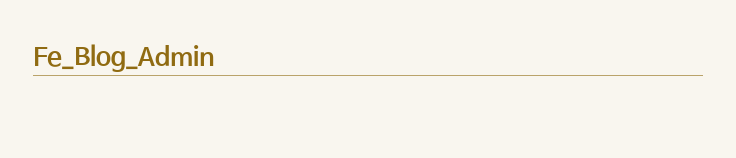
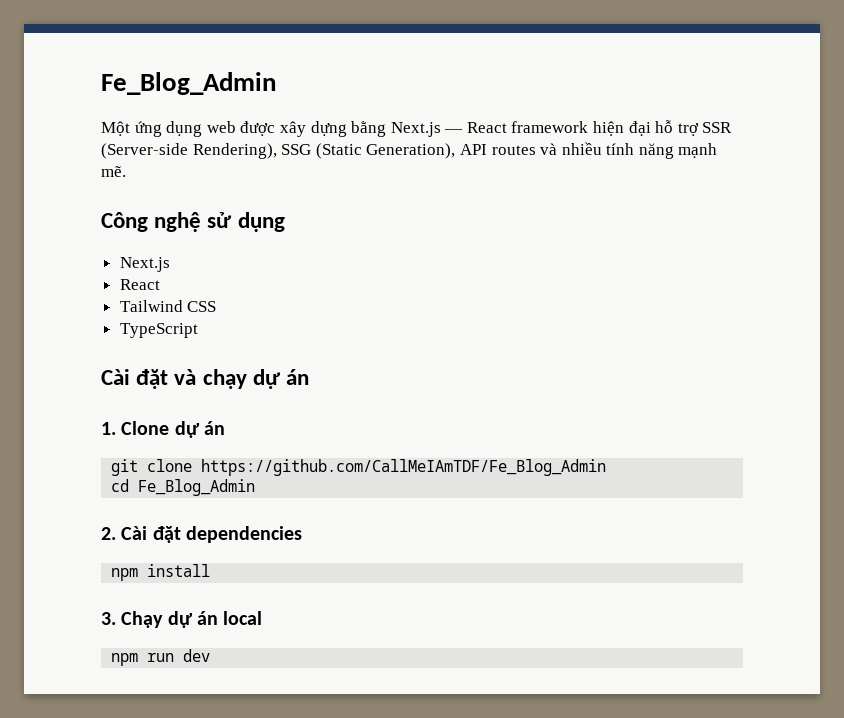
[33,44,214,72] Fe_Blog_Admin -> [101,72,276,95] [101,120,733,137] [101,142,718,159] [101,166,126,177] [101,212,285,232] [119,257,170,272] [119,279,160,290] [119,300,217,312] [119,323,198,338] [101,369,310,389] [101,421,225,438] [111,459,607,476] [111,479,256,496] [101,526,302,543] [111,564,211,581] [101,611,263,628] [111,649,211,666] Fe_Blog_Admin // Một ứng dụng web được xây dựng bằng Next.js — React framework hiện đại hỗ trợ SSR (Server-side Rendering), SSG (Static Generation), API routes và nhiều tính năng mạnh mẽ. // Công nghệ sử dụng // Next.js // React // Tailwind CSS // TypeScript // Cài đặt và chạy dự án // 1. Clone dự án // git clone https://github.com/CallMeIAmTDF/Fe_Blog_Admin // cd Fe_Blog_Admin // 2. Cài đặt dependencies // npm install // 3. Chạy dự án local // npm run dev

